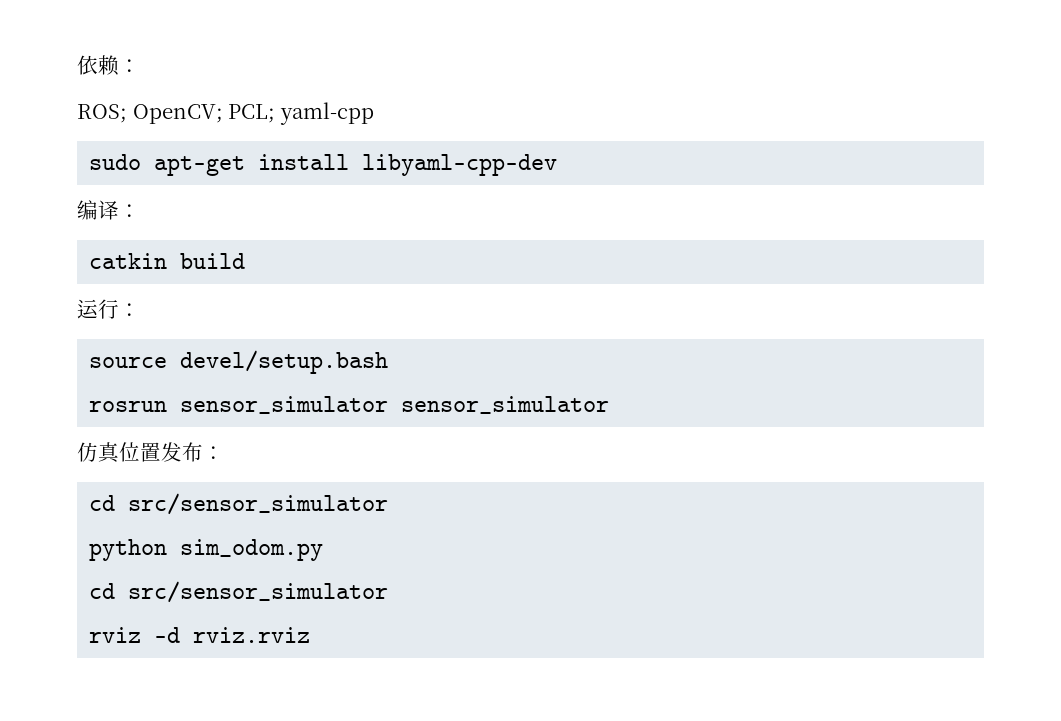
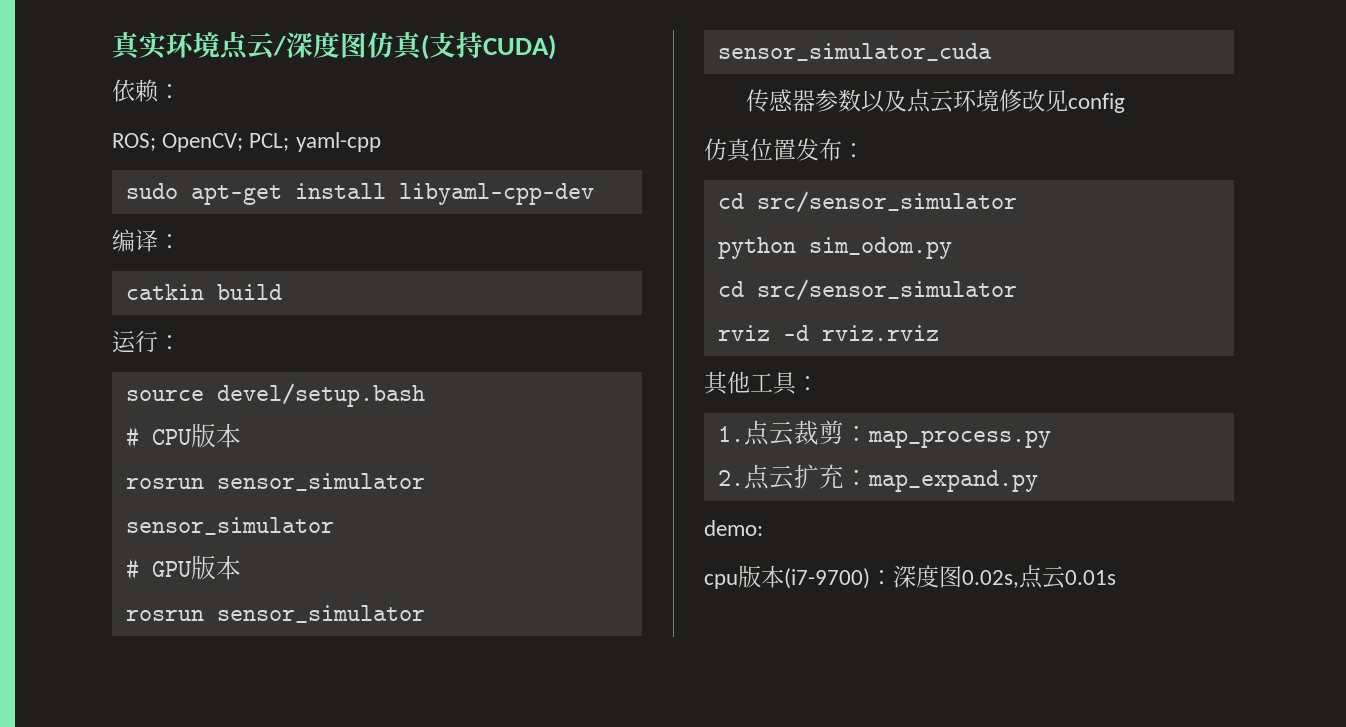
(77, 65) none -> [112,31,556,60] 真实环境点云/深度图仿真(支持CUDA) //
(389, 362) none -> [125,423,241,448] // # CPU版本
(610, 405) none -> [125,555,241,580] [125,605,425,623] [717,43,992,61] [745,89,1125,113] // # GPU版本 // rosrun sensor_simulator sensor_simulator_cuda // 传感器参数以及点云环境修改见config
(311, 635) none -> [704,371,819,395] [717,420,1051,448] [717,464,1038,492] [704,520,763,536] [704,565,1116,589] // 其他工具： // 1.点云裁剪：map_process.py // 2.点云扩充：map_expand.py // demo: // cpu版本(i7-9700)：深度图0.02s,点云0.01s

